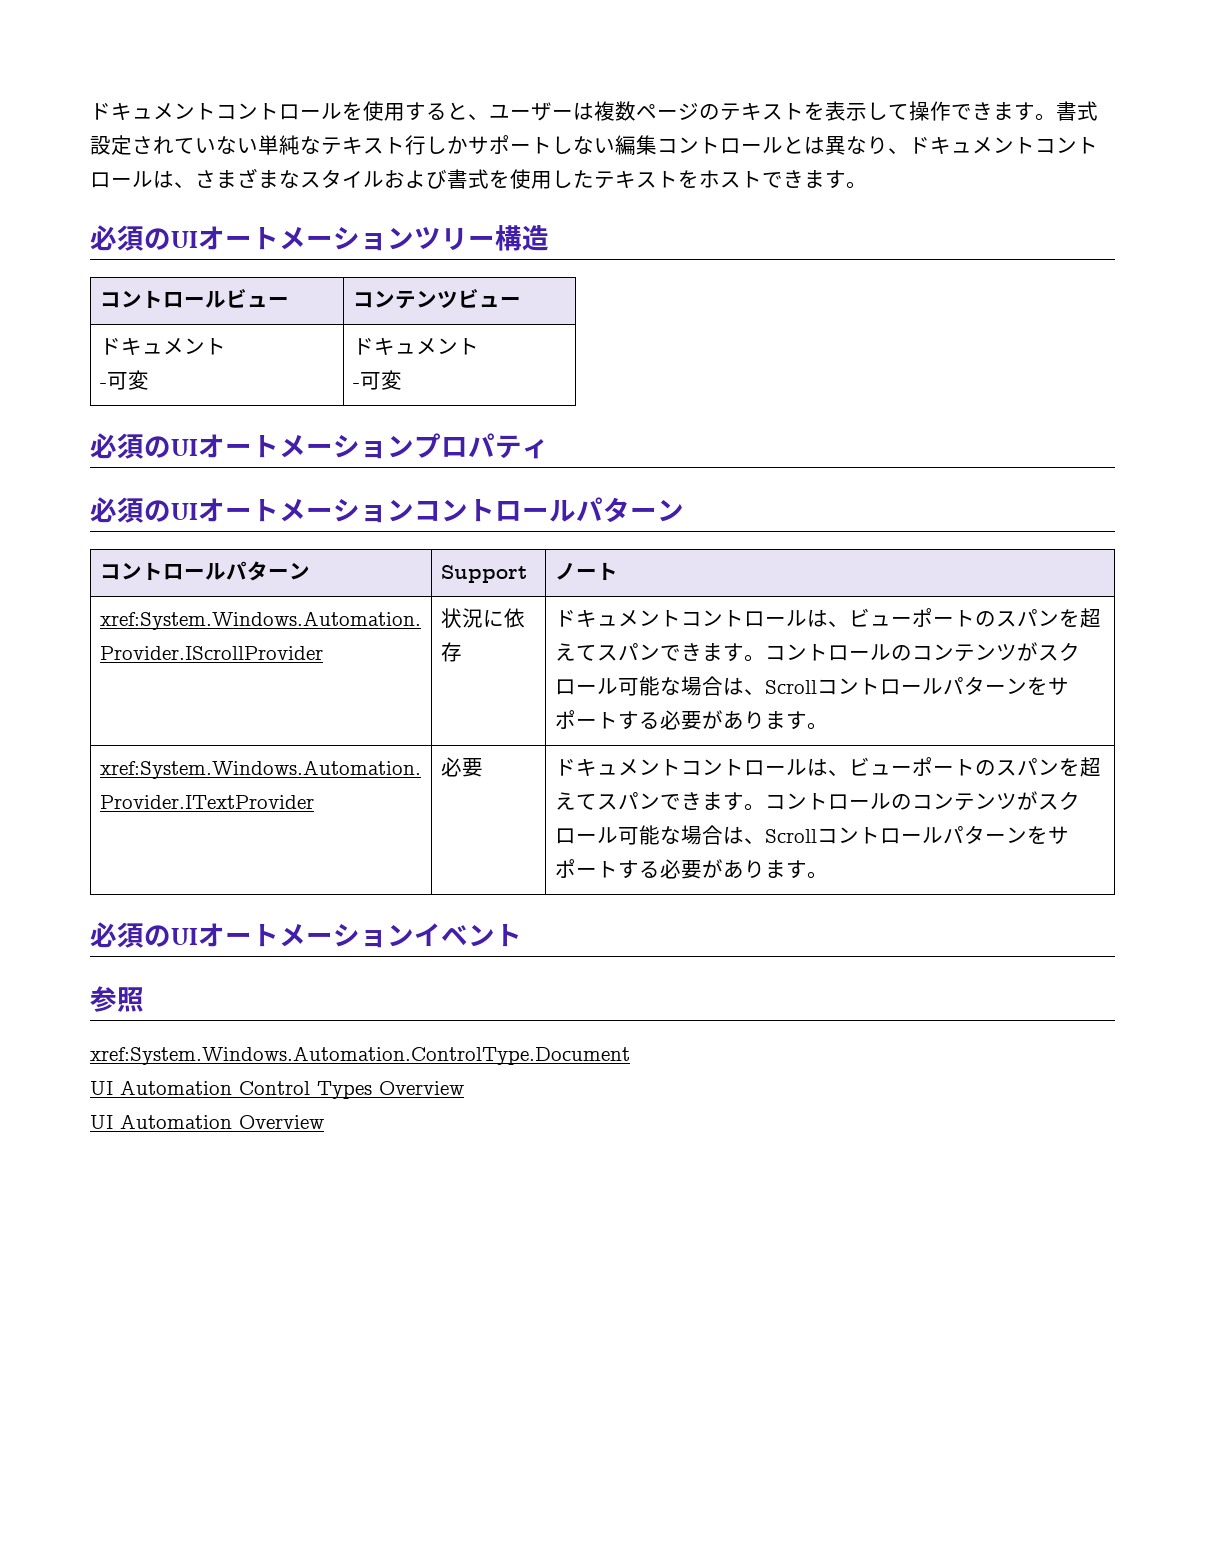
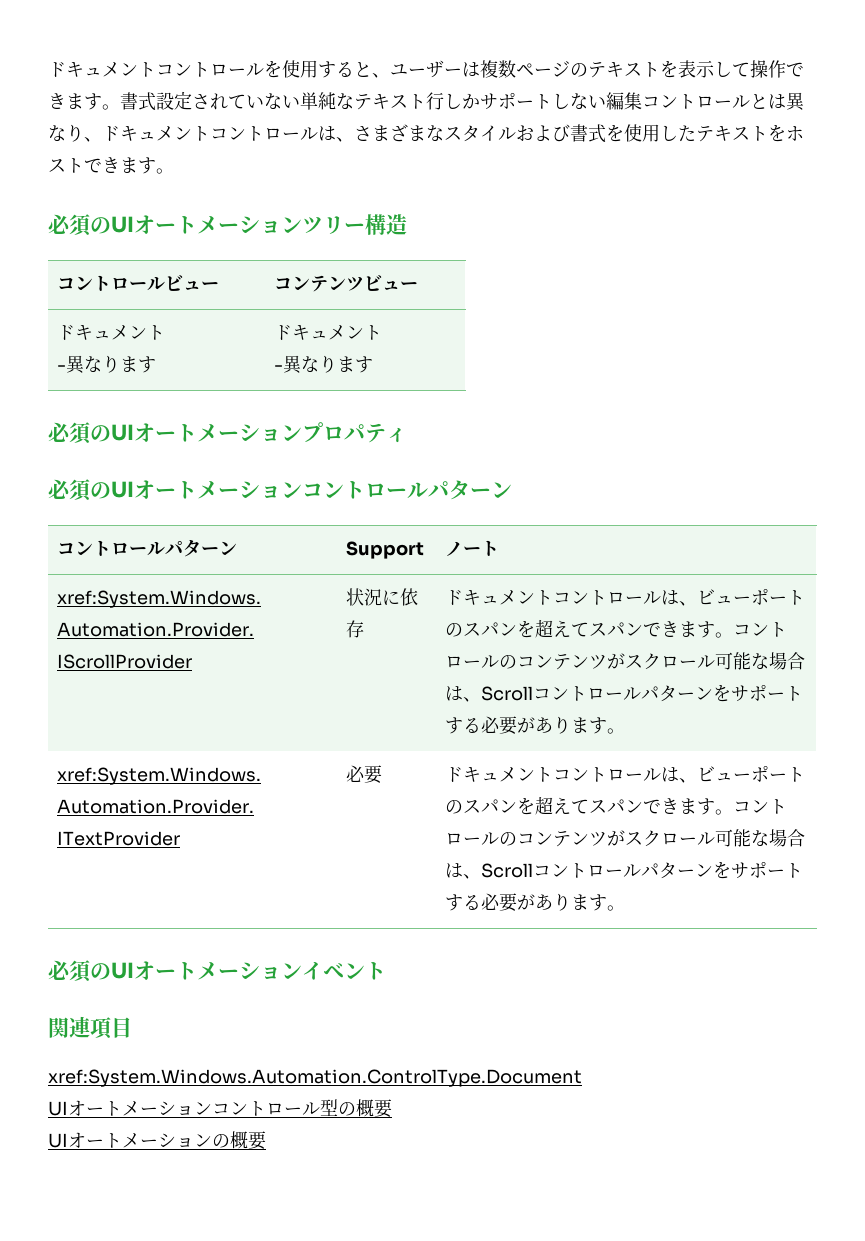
[107,370,150,390] [353,337,480,355] [353,370,403,390] 可変 | ドキュメント // -可変 -> [65,355,156,374] [273,325,382,341] [273,355,373,374] 異なります | ドキュメント // -異なります
[90,986,144,1012] 参照 -> [48,1016,132,1039] 関連項目
[120,1080,464,1099] [90,1114,324,1129] Automation Control Types Overview // UI Automation Overview -> [68,1099,392,1118] [48,1131,266,1150] オートメーションコントロール型の概要 // UIオートメーションの概要

